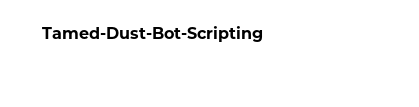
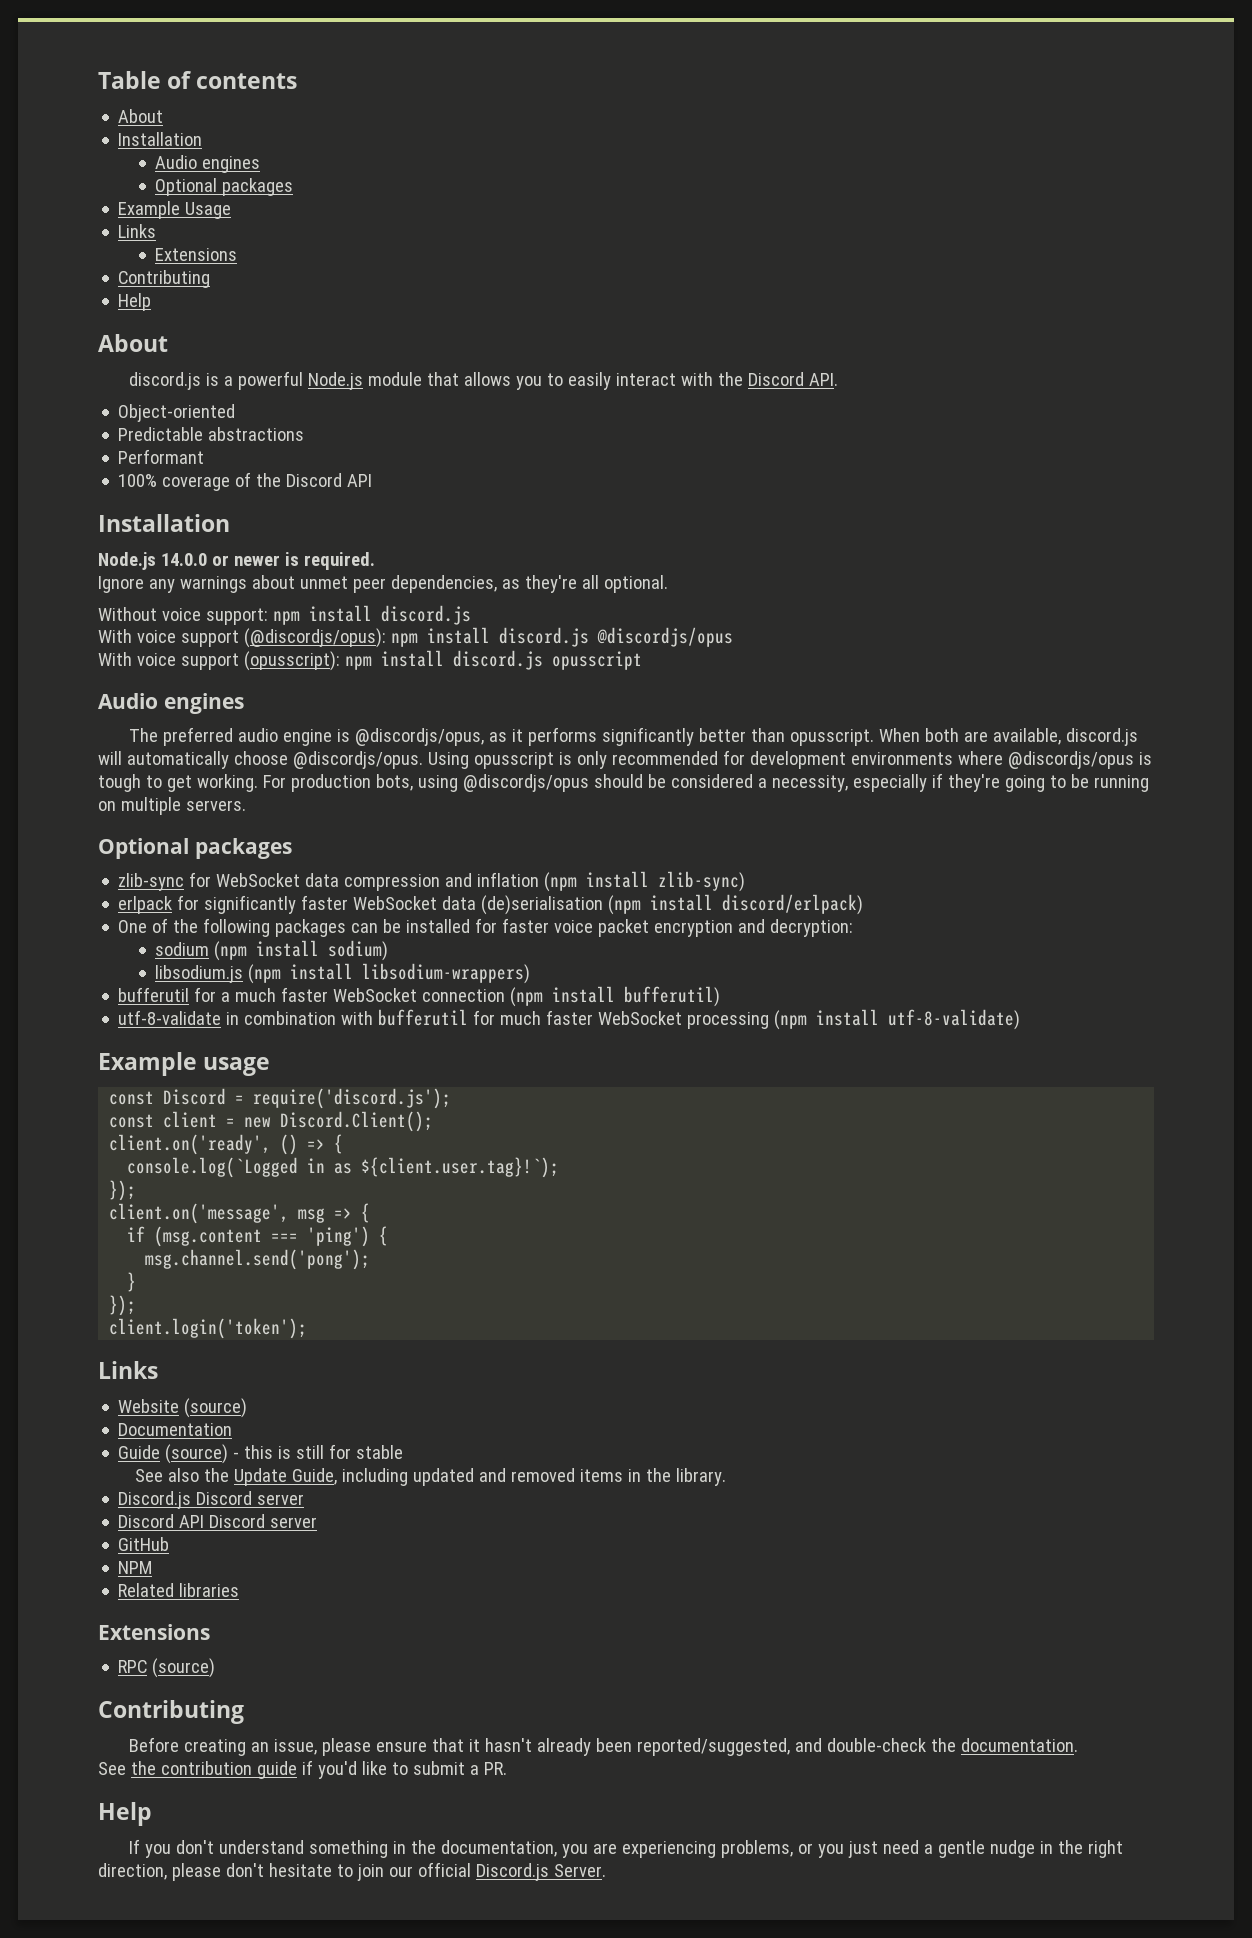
[42,26,263,42] Tamed-Dust-Bot-Scripting -> [98,71,298,89] [118,109,164,123] [118,132,203,146] [155,155,261,173] [155,178,294,196] [118,201,232,219] [118,224,157,238] [155,248,238,261] [118,270,211,288] [118,293,152,311] [98,334,168,352] [128,371,838,390] [118,404,236,422] [118,427,305,441] [118,449,205,464] [118,472,373,491] [98,514,230,532] [98,552,375,570] [98,575,668,593] [98,605,471,625] [98,627,733,648] [98,650,642,671] [98,693,244,714] [128,727,1138,746] [98,750,1152,769] [98,773,1149,792] [98,797,246,815] [98,838,292,859] [118,871,746,892] [118,894,864,915] [118,918,854,937] [155,940,389,961] [155,963,531,984] [118,986,721,1007] [118,1009,1021,1030] [98,1052,271,1076] [109,1088,452,1109] [109,1111,434,1132] [109,1134,344,1155] [127,1157,560,1178] [109,1180,137,1201] [109,1203,371,1224] [127,1226,389,1247] [145,1249,371,1270] [127,1272,137,1292] [109,1295,137,1316] [109,1318,308,1339] [98,1361,158,1379] [118,1398,248,1418] [118,1423,233,1436] [118,1444,404,1464] [134,1468,726,1486] [118,1491,305,1509] [118,1514,318,1528] [118,1537,170,1551] [118,1561,153,1574] [118,1583,240,1597] [98,1624,210,1640] [118,1658,216,1678] [98,1700,244,1724] [128,1737,1078,1756] [98,1760,507,1779] [98,1802,152,1826] [128,1839,1123,1858] [98,1862,606,1881] Table of contents // About // Installation // Audio engines // Optional packages // Example Usage // Links // Extensions // Contributing // Help // About // discord.js is a powerful Node.js module that allows you to easily interact with the Discord API. // Object-oriented // Predictable abstractions // Performant // 100% coverage of the Discord API // Installation // Node.js 14.0.0 or newer is required. // Ignore any warnings about unmet peer dependencies, as they're all optional. // Without voice support: npm install discord.js // With voice support (@discordjs/opus): npm install discord.js @discordjs/opus // With voice support (opusscript): npm install discord.js opusscript // Audio engines // The preferred audio engine is @discordjs/opus, as it performs significantly better than opusscript. When both are available, discord.js will automatically choose @discordjs/opus. Using opusscript is only recommended for development environments where @discordjs/opus is tough to get working. For production bots, using @discordjs/opus should be considered a necessity, especially if they're going to be running on multiple servers. // Optional packages // zlib-sync for WebSocket data compression and inflation (npm install zlib-sync) // erlpack for significantly faster WebSocket data (de)serialisation (npm install discord/erlpack) // One of the following packages can be installed for faster voice packet encryption and decryption: // sodium (npm install sodium) // libsodium.js (npm install libsodium-wrappers) // bufferutil for a much faster WebSocket connection (npm install bufferutil) // utf-8-validate in combination with bufferutil for much faster WebSocket processing (npm install utf-8-validate) // Example usage // const Discord = require('discord.js'); // const client = new Discord.Client(); // client.on('ready', () => { // console.log(`Logged in as ${client.user.tag}!`); // }); // client.on('message', msg => { // if (msg.content === 'ping') { // msg.channel.send('pong'); // } // }); // client.login('token'); // Links // Website (source) // Documentation // Guide (source) - this is still for stable // See also the Update Guide, including updated and removed items in the library. // Discord.js Discord server // Discord API Discord server // GitHub // NPM // Related libraries // Extensions // RPC (source) // Contributing // Before creating an issue, please ensure that it hasn't already been reported/suggested, and double-check the documentation. // See the contribution guide if you'd like to submit a PR. // Help // If you don't understand something in the documentation, you are experiencing problems, or you just need a gentle nudge in the right direction, please don't hesitate to join our official Discord.js Server.

